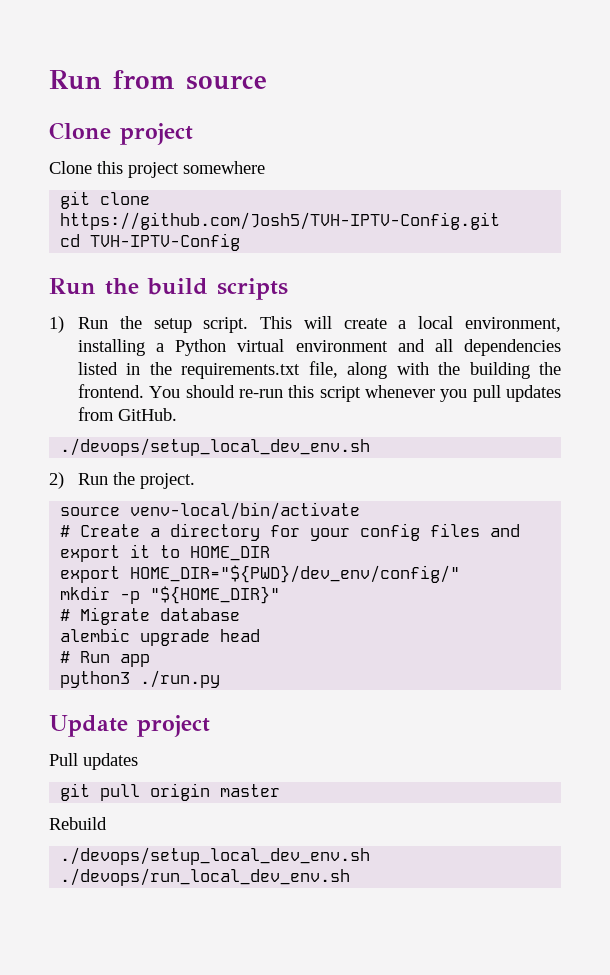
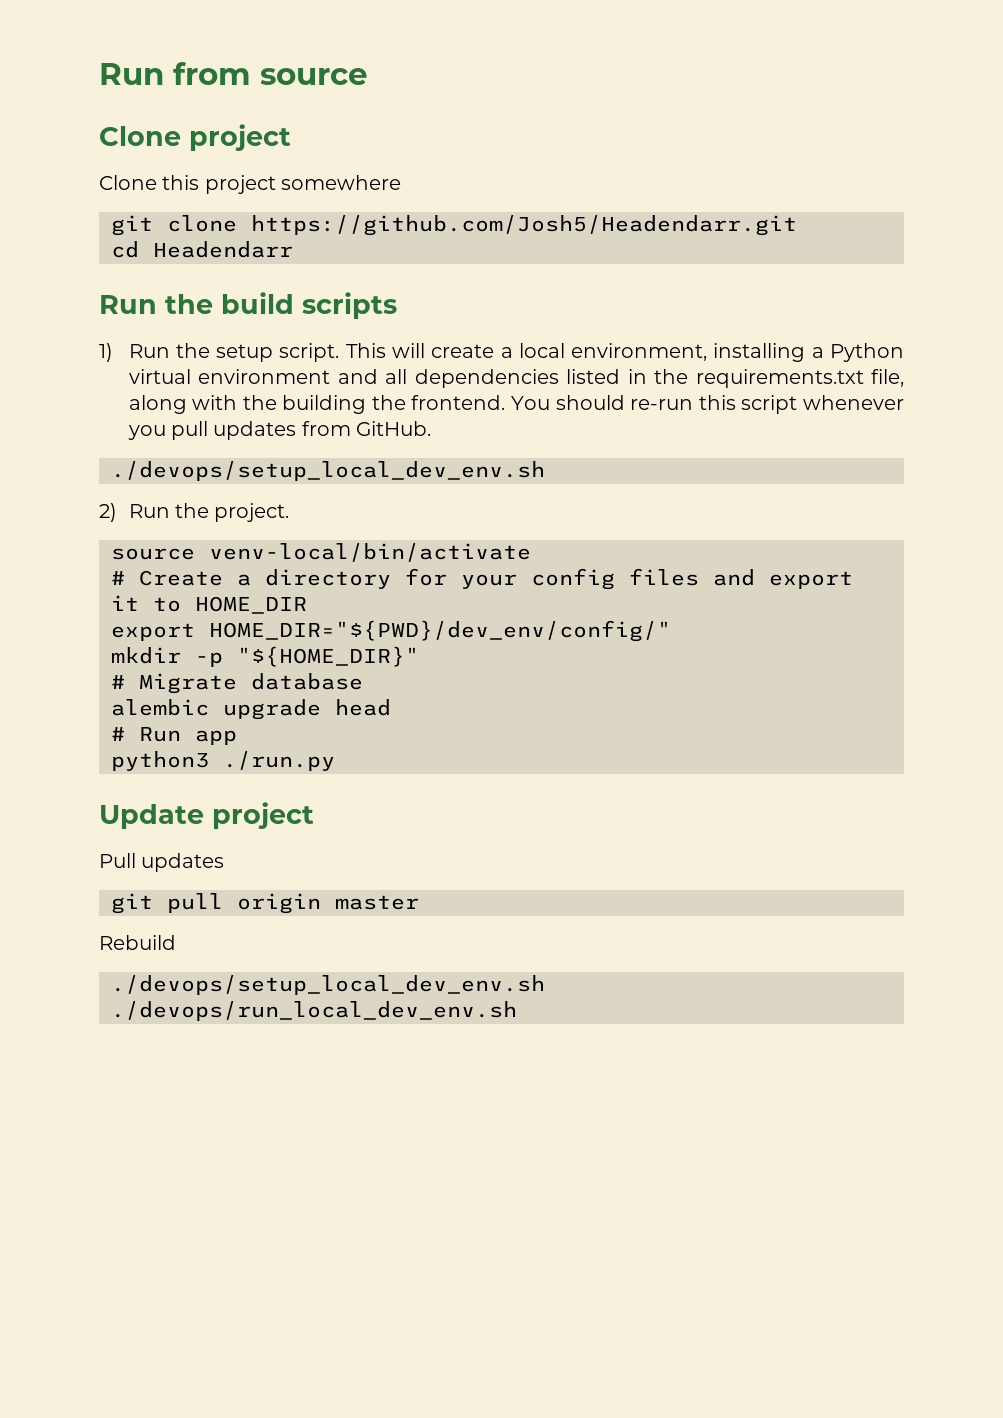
[60,212,501,230] https://github.com/Josh5/TVH-IPTV-Config.git -> [251,215,797,236] https://github.com/Josh5/Headendarr.git
[90,233,241,251] TVH-IPTV-Config -> [153,241,293,258] Headendarr

